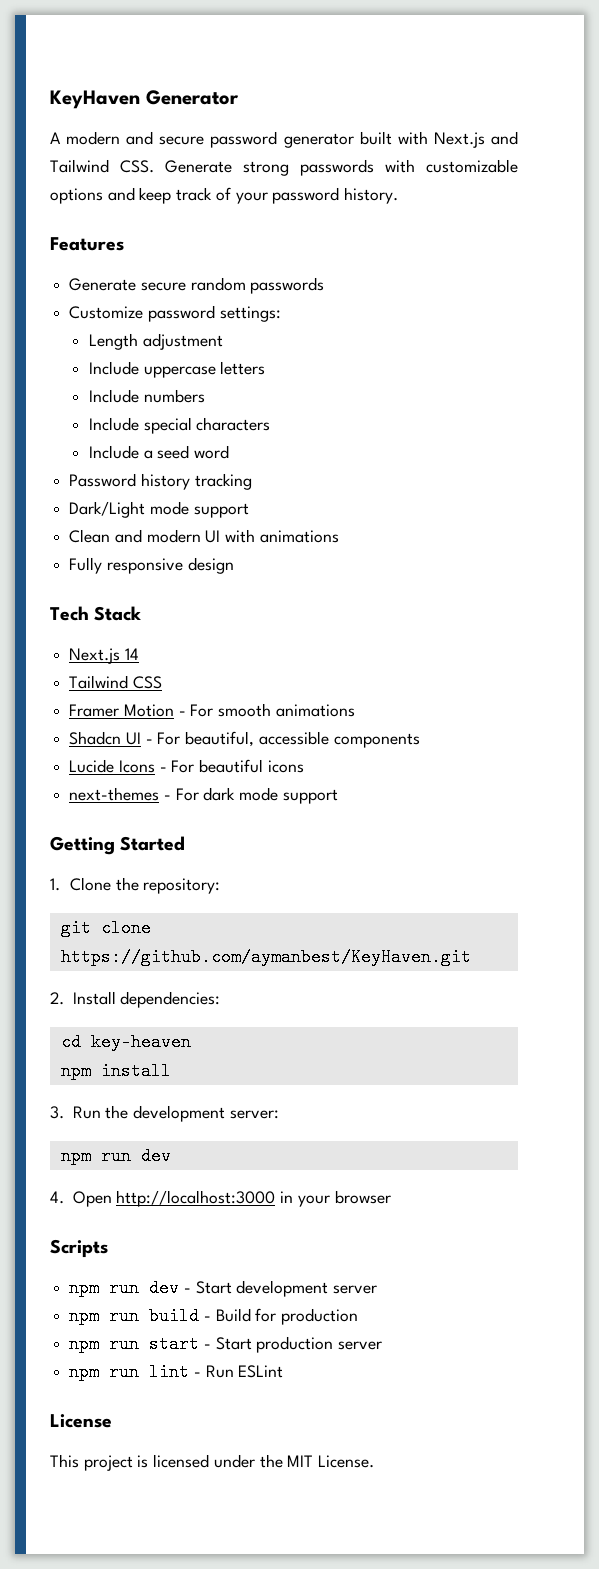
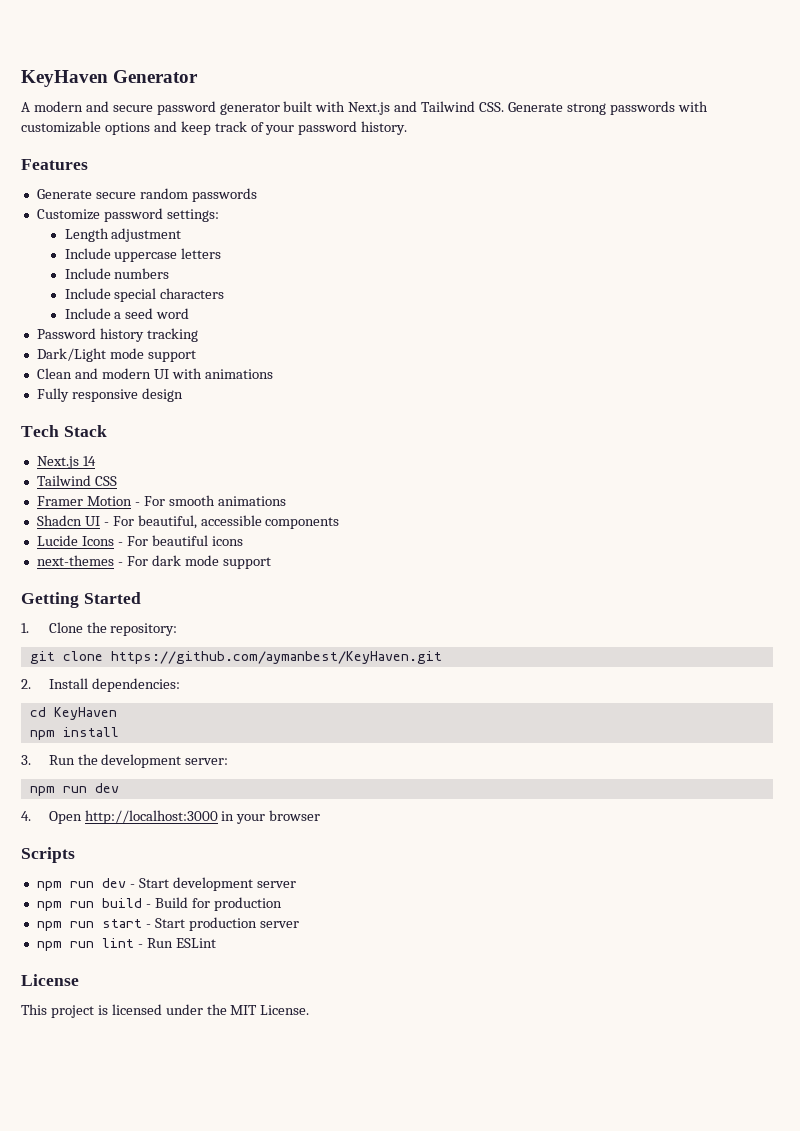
[90,1033,191,1051] key-heaven -> [53,707,117,720] KeyHaven

